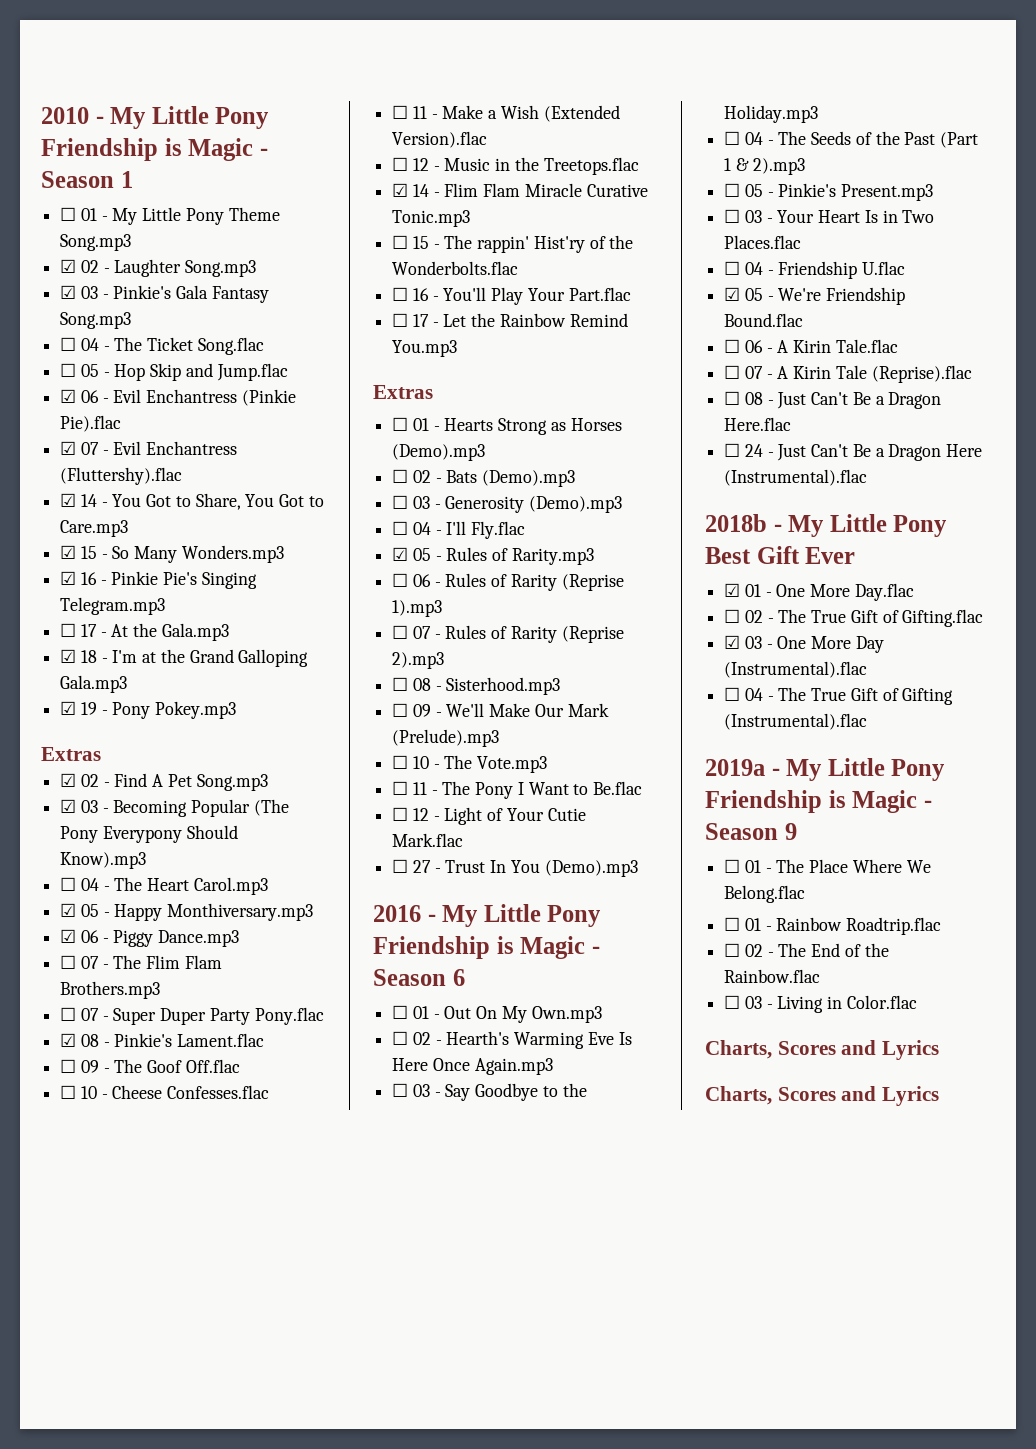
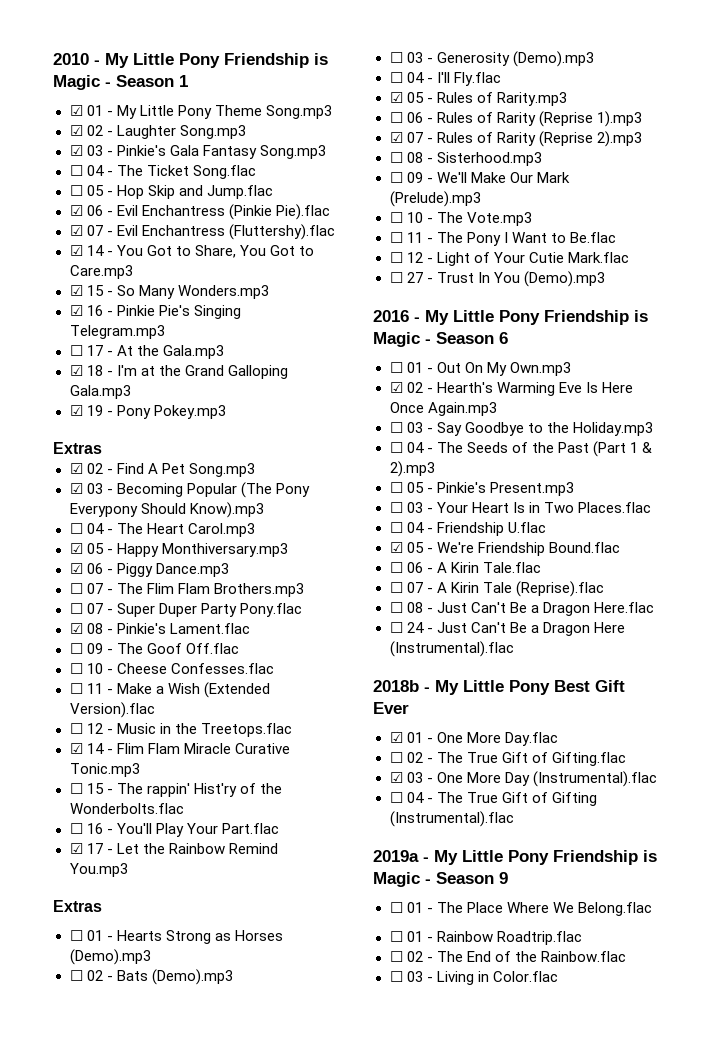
[60,207,77,221] ☐ -> [69,105,83,116] ☑
[392,313,409,327] ☐ -> [69,843,83,854] ☑
[392,625,409,639] ☐ -> [389,132,403,143] ☑
[392,1031,409,1045] ☐ -> [389,382,403,393] ☑
[705,1040,940,1060] [705,1086,940,1106] // Charts, Scores and Lyrics // Charts, Scores and Lyrics -> (558, 976) none

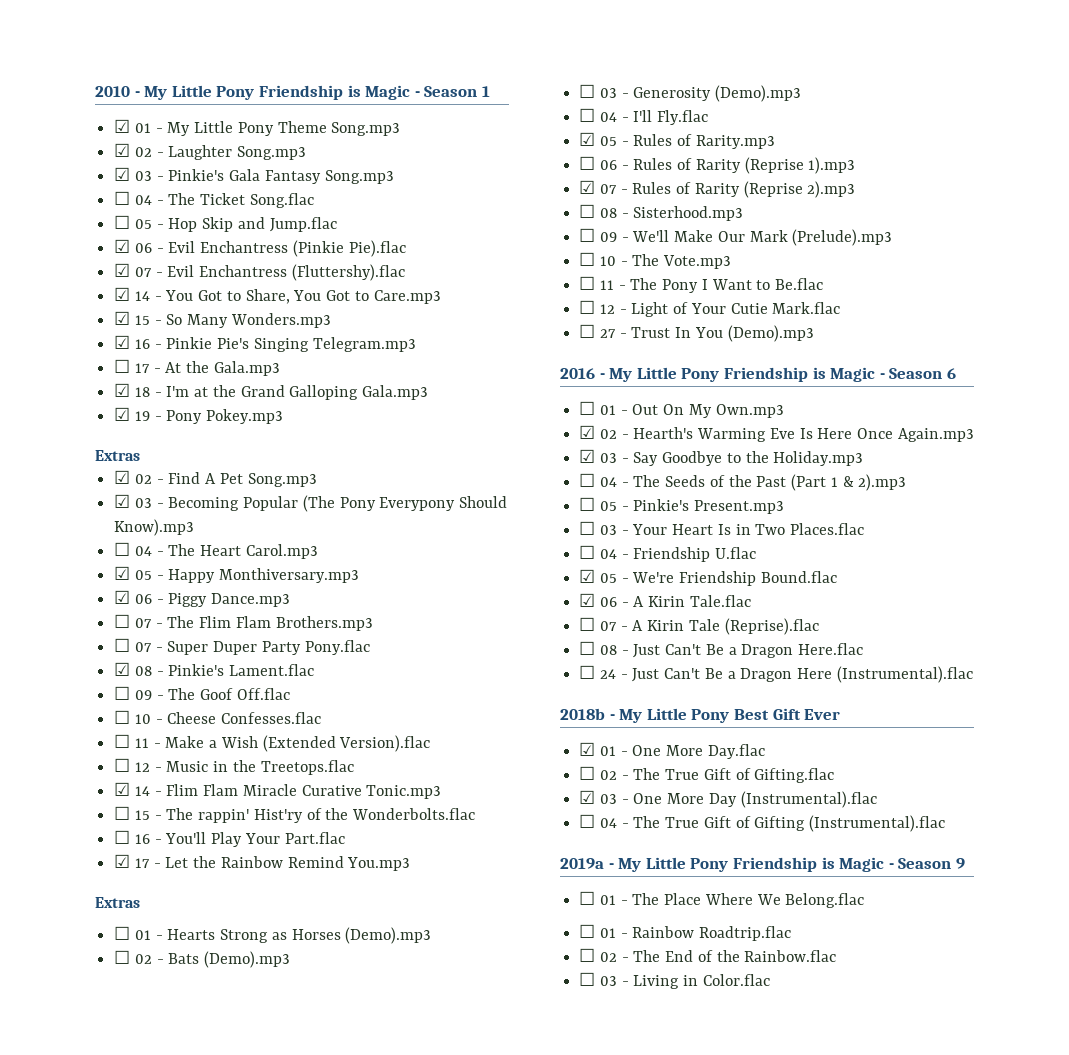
[389,422,403,433] ☐ -> [579,449,596,463] ☑
[389,562,403,573] ☐ -> [579,593,596,607] ☑

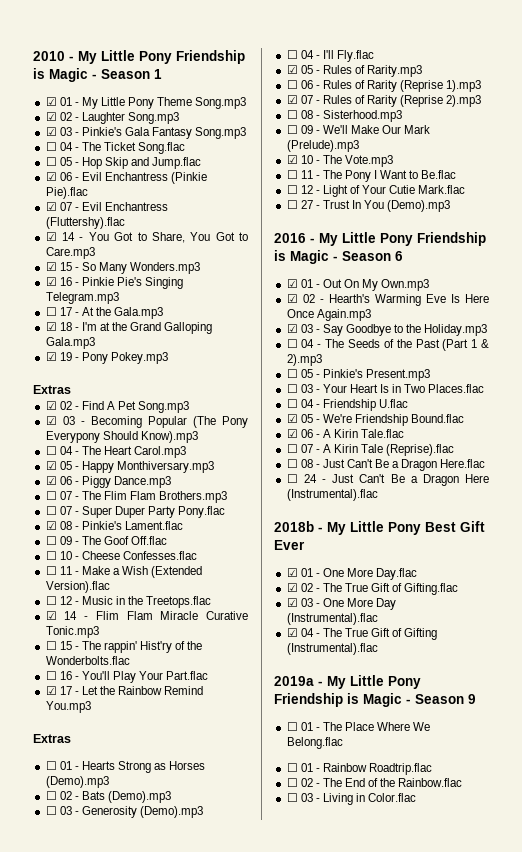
[579,252,596,266] ☐ -> [286,155,298,164] ☑
[579,401,596,415] ☐ -> [286,279,298,288] ☑
[579,766,596,780] ☐ -> [286,583,298,592] ☑
[579,814,596,828] ☐ -> [286,628,298,637] ☑

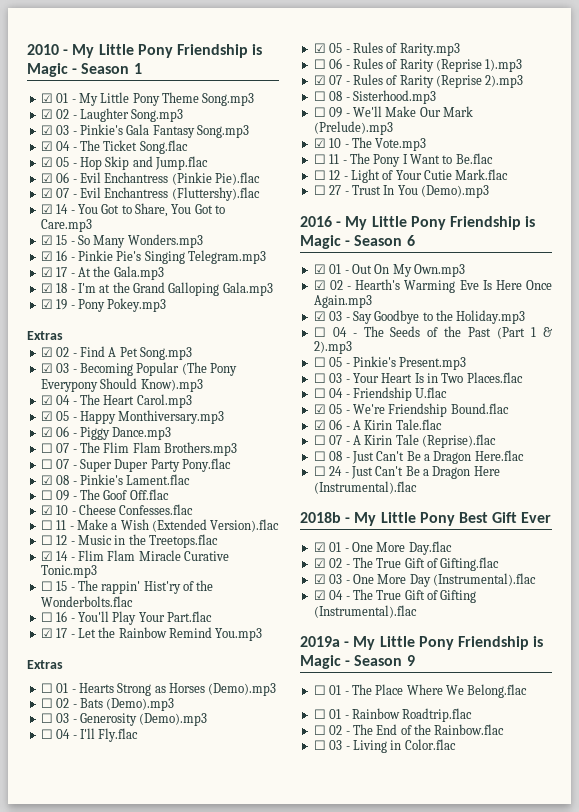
[45,142,57,151] ☐ -> [40,141,53,151] ☑
[45,157,57,166] ☐ -> [40,157,53,167] ☑
[45,307,57,316] ☐ -> [40,267,53,277] ☑
[45,446,57,455] ☐ -> [40,395,53,405] ☑
[45,551,57,560] ☐ -> [40,505,53,515] ☑

